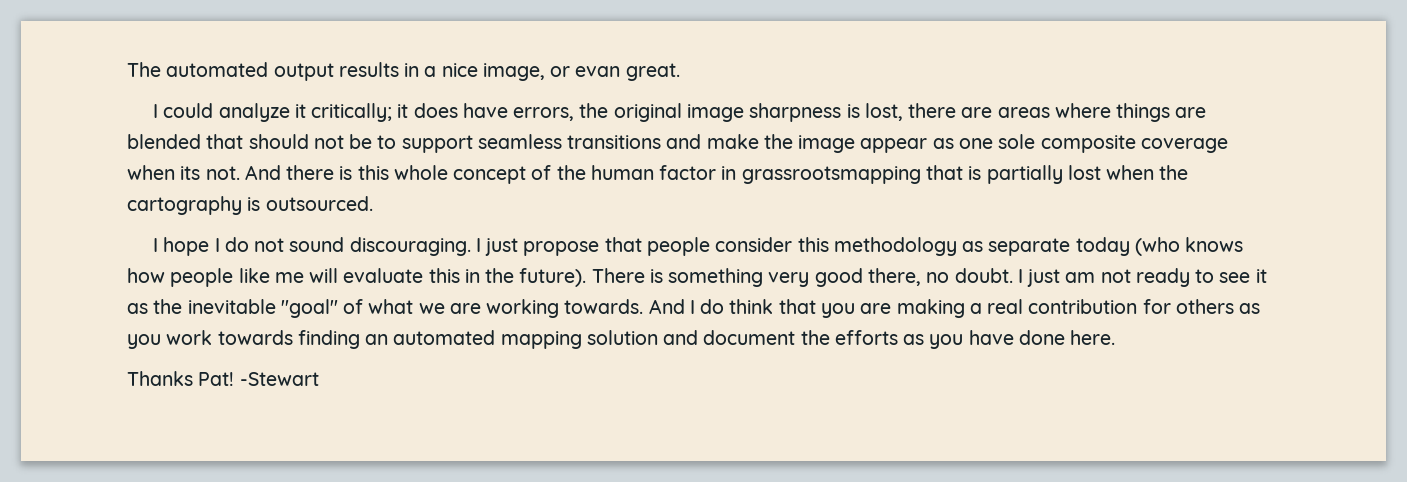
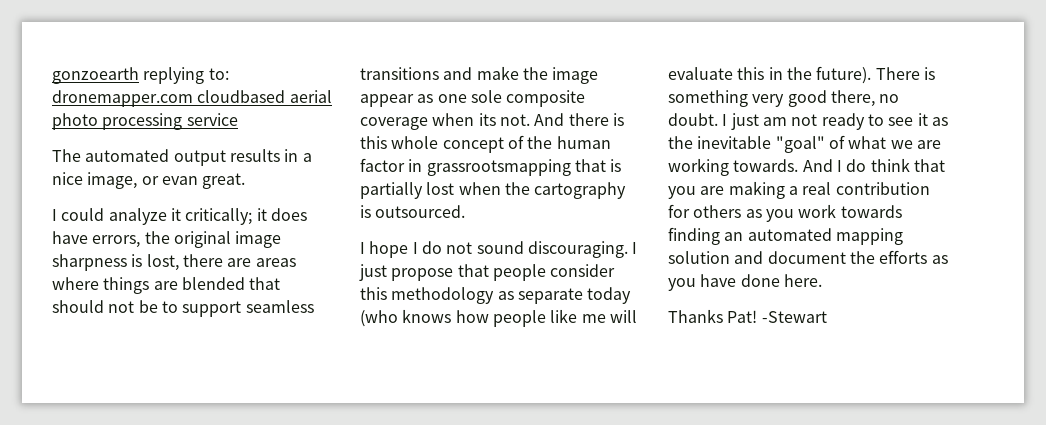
(127, 69) none -> [52,67,229,84] [52,90,332,107] [52,113,238,130] gonzoearth replying to: dronemapper.com cloudbased aerial photo processing service //

